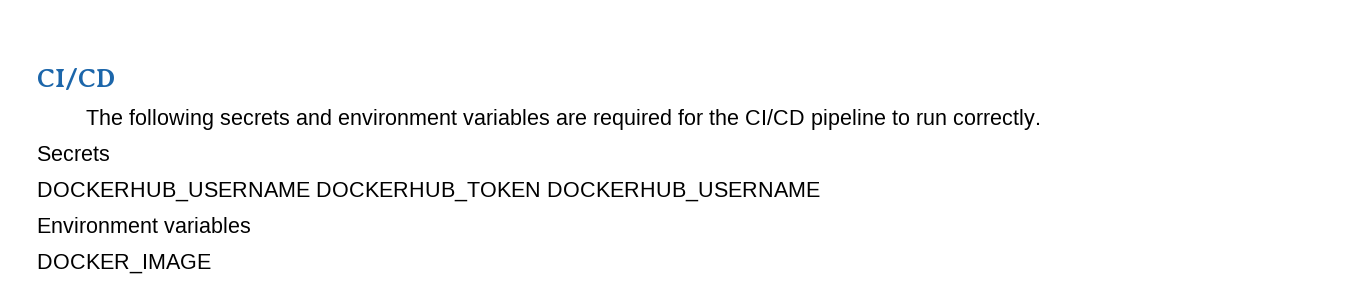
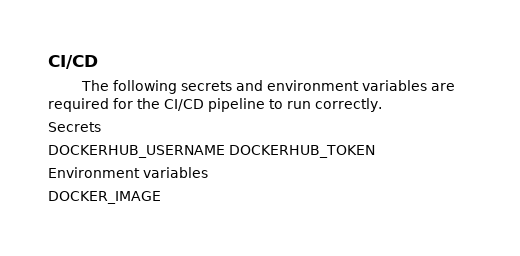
[547,182,820,202] DOCKERHUB_USERNAME -> (375, 151) none

